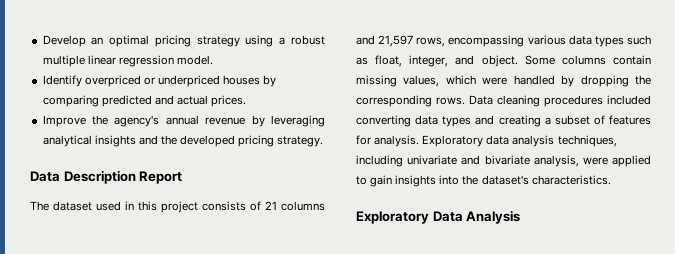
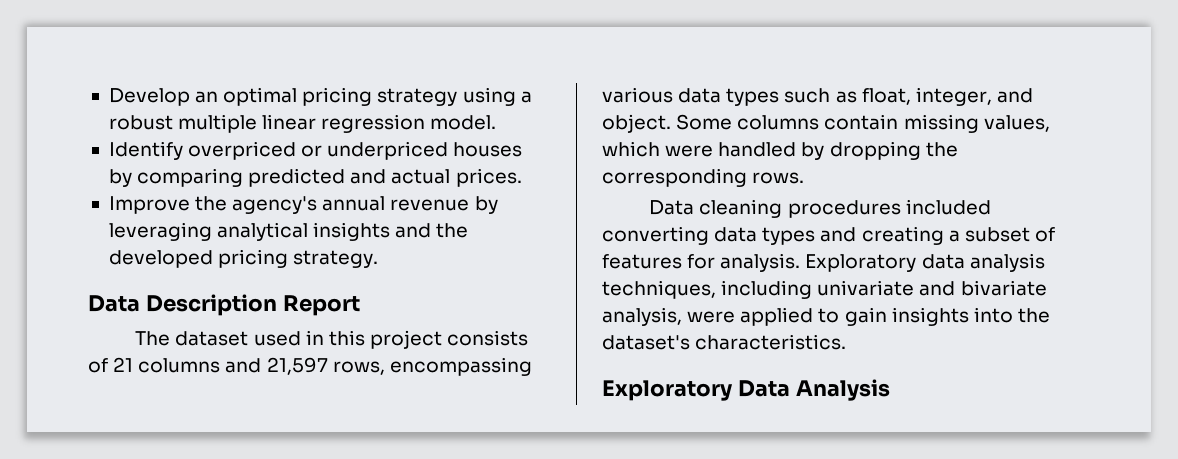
(465, 101) none -> (805, 178) //

